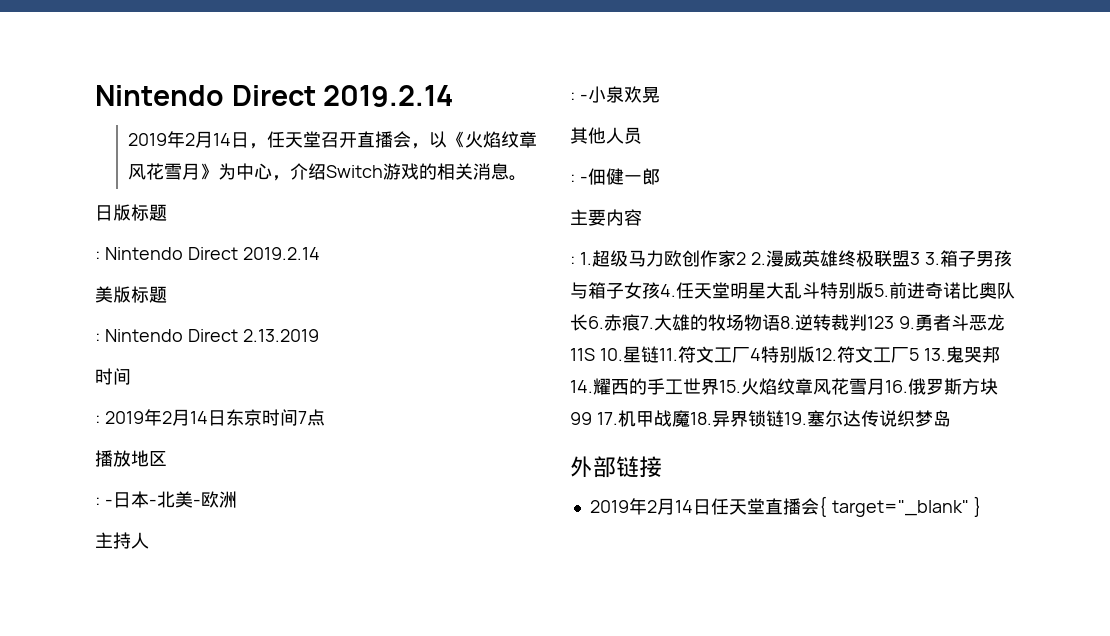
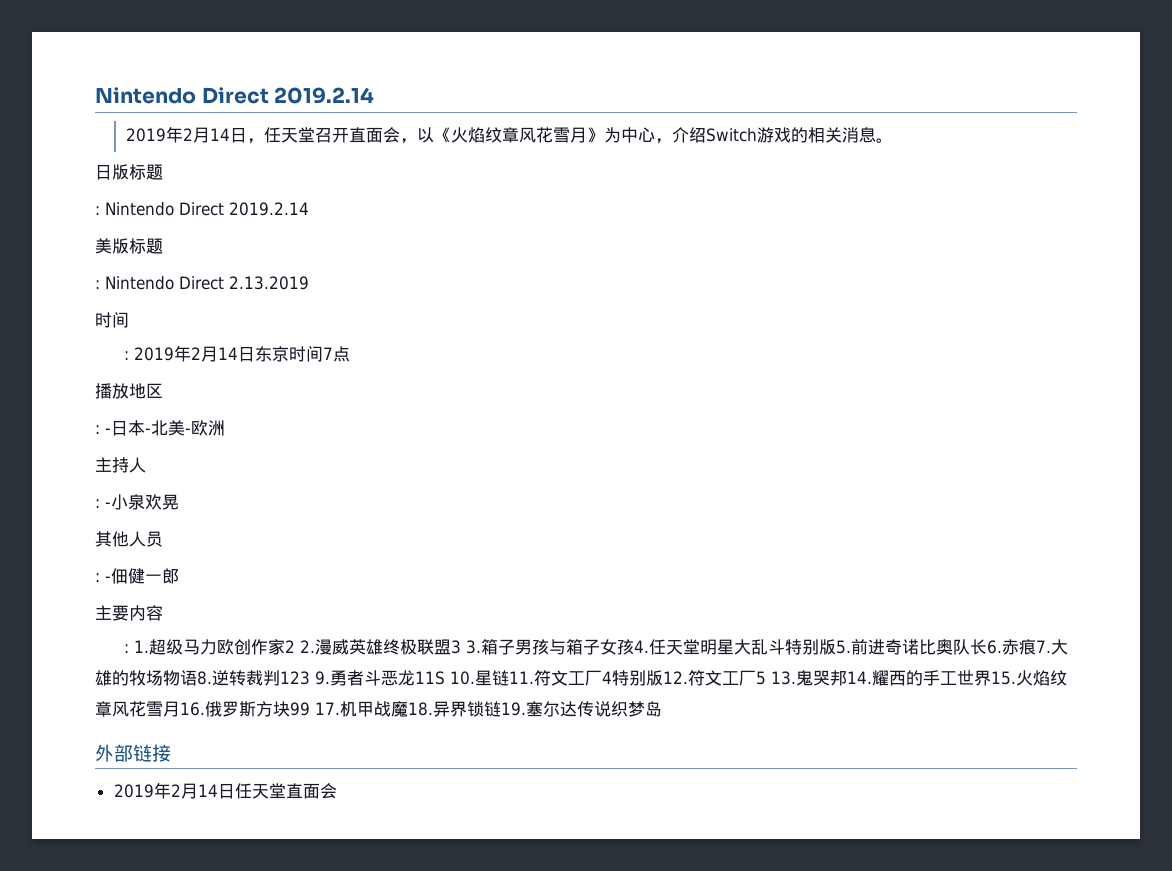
[375,131,394,148] 播 -> [365,127,383,143] 面
[782,496,982,517] 播会{ target="_blank" } -> [302,783,337,799] 面会

